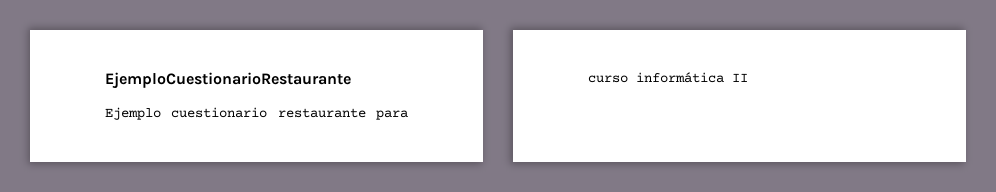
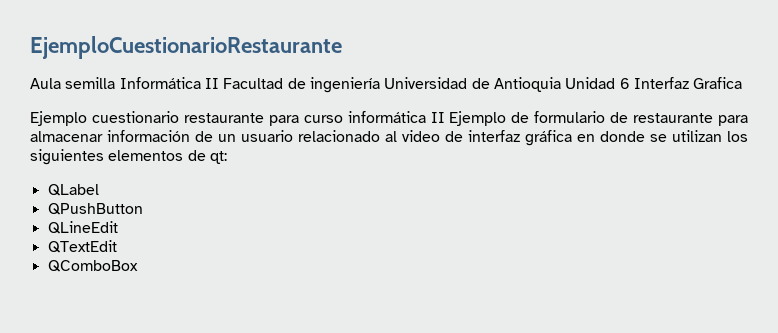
(351, 80) none -> [30,77,743,93] // Aula semilla Informática II Facultad de ingeniería Universidad de Antioquia Unidad 6 Interfaz Grafica
(748, 77) none -> [449,111,749,126] [30,130,748,146] [30,149,227,165] [47,184,99,196] [47,203,143,215] [47,221,118,234] [47,240,117,253] [47,260,138,272] Ejemplo de formulario de restaurante para almacenar información de un usuario relacionado al video de interfaz gráfica en donde se utilizan los siguientes elementos de qt: // QLabel // QPushButton // QLineEdit // QTextEdit // QComboBox

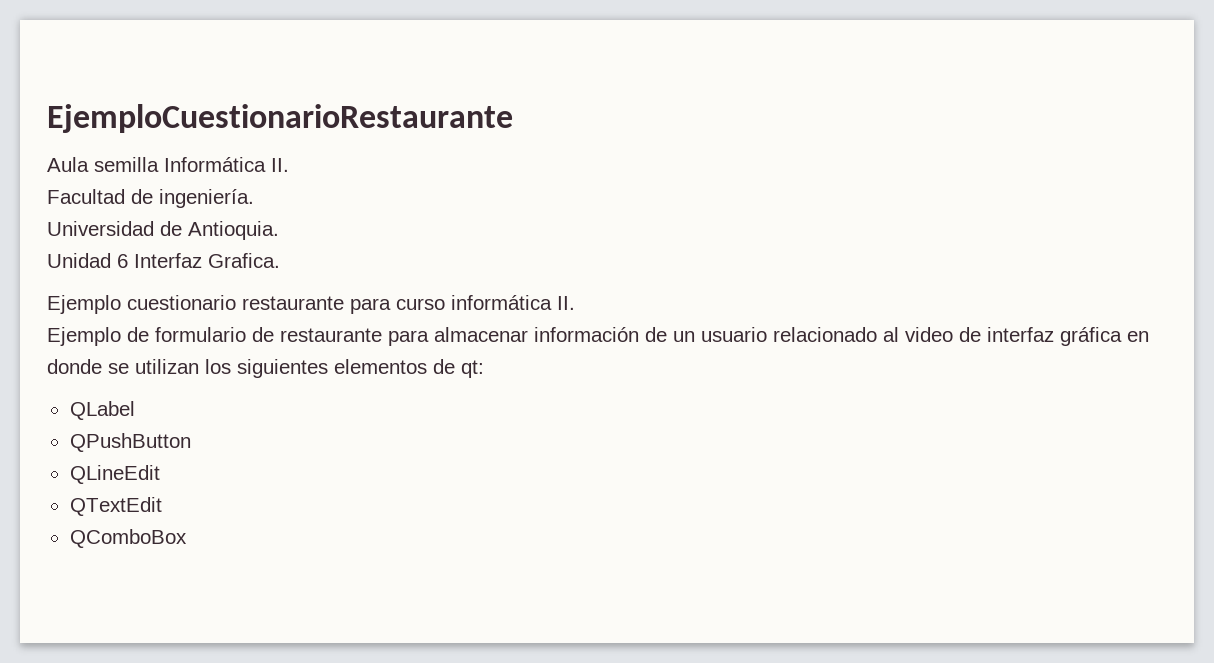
[204,78,219,89] II -> [271,158,289,172] II. //
[309,77,380,93] ingeniería -> [159,189,254,208] ingeniería. //
[493,77,561,92] Antioquia -> [188,221,279,240] Antioquia. //
[693,77,743,89] Grafica -> [208,253,280,268] Grafica.
[430,112,445,123] II -> [557,296,575,310] II. //

